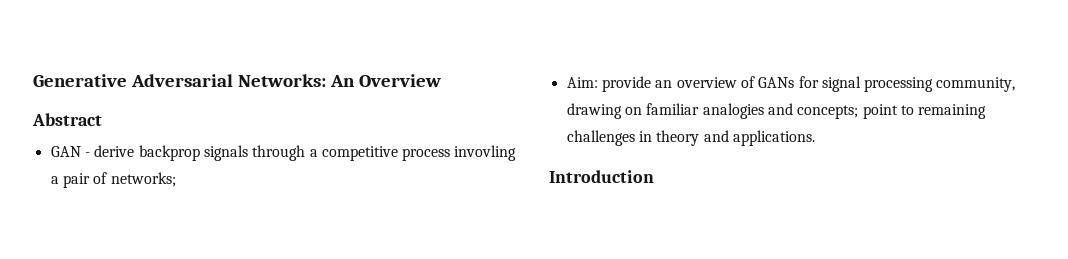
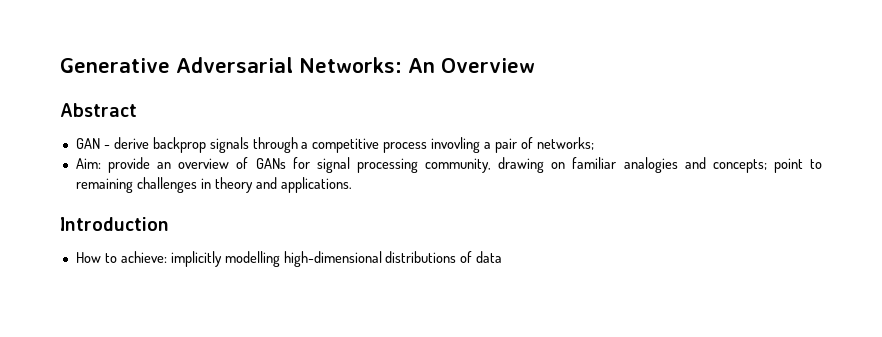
(654, 176) none -> [75,251,503,267] // How to achieve: implicitly modelling high-dimensional distributions of data

